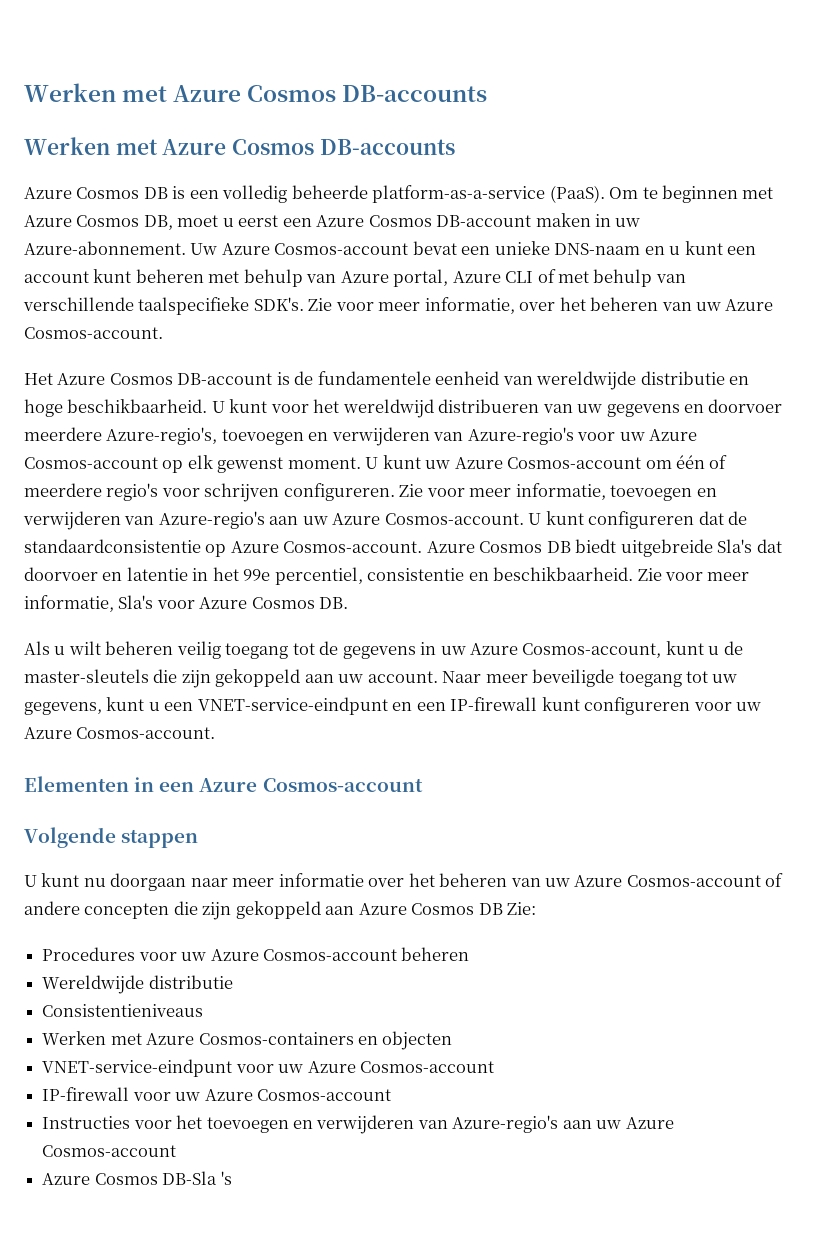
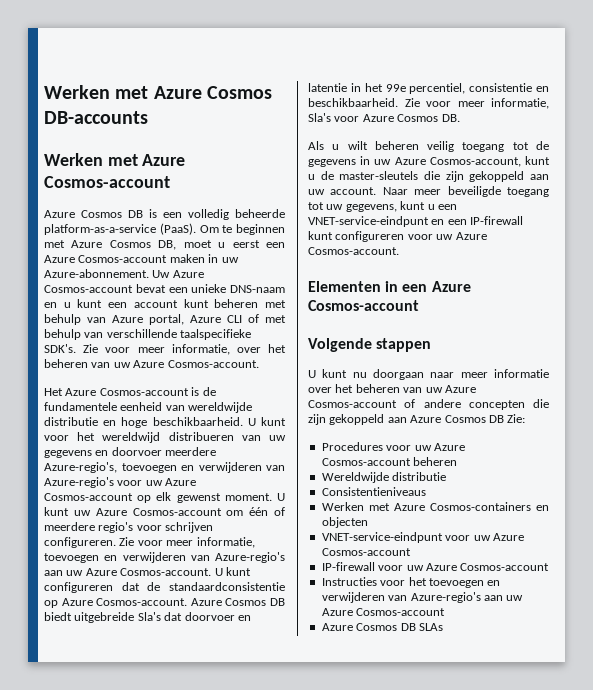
[232,139,455,155] Cosmos DB-accounts -> [44,176,170,188] Cosmos-account
[368,215,532,227] Cosmos DB-account -> [78,255,168,263] Cosmos-account
[109,373,273,385] Cosmos DB-account -> [99,388,189,396] Cosmos-account
[162,1171,232,1185] DB-Sla 's -> [400,623,443,631] DB SLAs

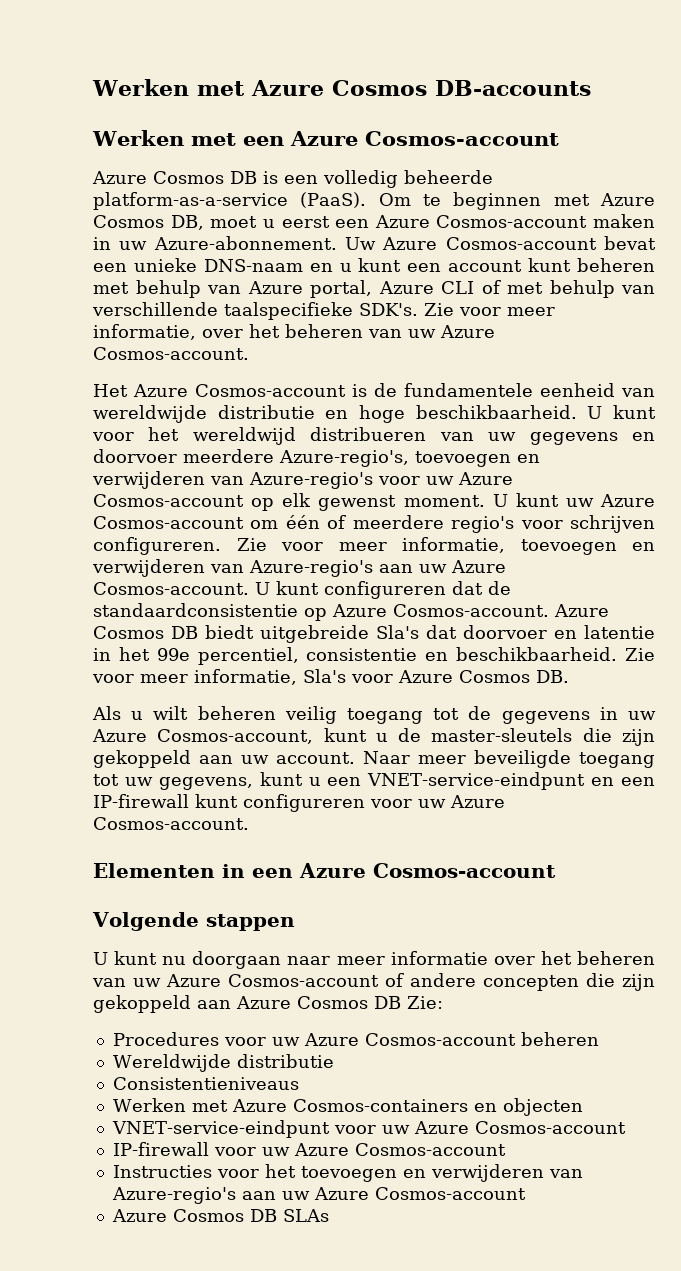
(138, 160) none -> [242,136,284,146] een

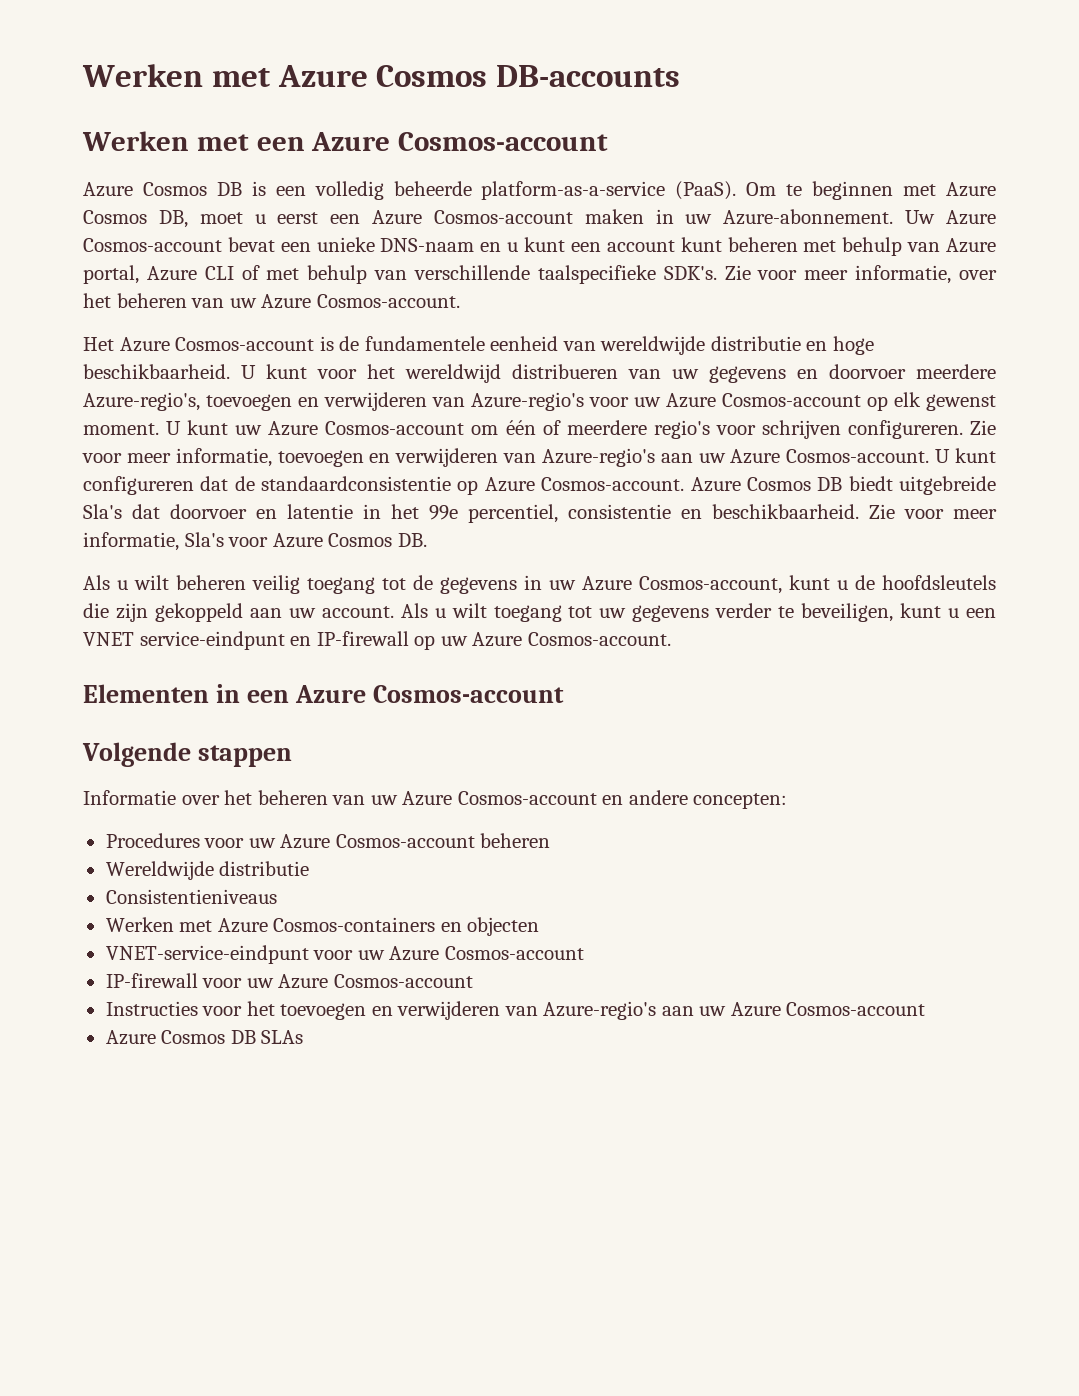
[431,728,573,742] master-sleutels -> [882,575,996,590] hoofdsleutels
[363,750,655,768] [93,772,655,790] [93,794,412,812] Naar meer beveiligde toegang tot uw gegevens, kunt u een VNET-service-eindpunt en een IP-firewall kunt configureren voor -> [400,603,997,622] [83,631,436,650] Als u wilt toegang tot uw gegevens verder te beveiligen, kunt u een VNET service-eindpunt en IP-firewall op
[93,951,488,969] U kunt nu doorgaan naar meer informatie -> [83,790,176,805] Informatie
[385,973,655,991] [93,995,443,1013] of andere concepten die zijn gekoppeld aan Azure Cosmos DB Zie: -> [602,790,788,809] en andere concepten:

